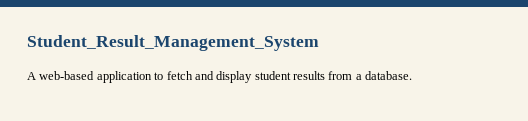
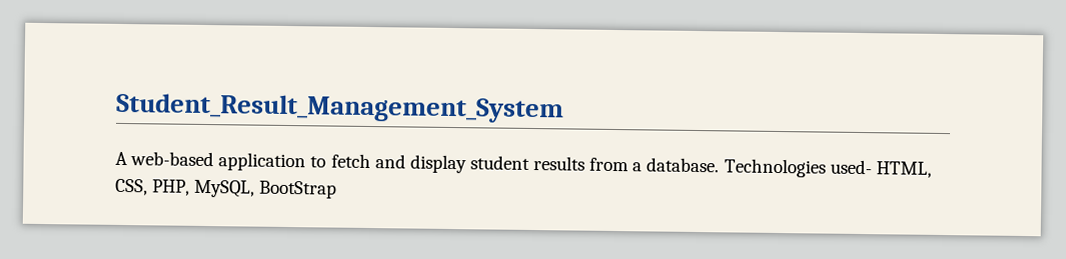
(413, 75) none -> [723,158,932,178] [115,178,338,199] Technologies used- HTML, CSS, PHP, MySQL, BootStrap

